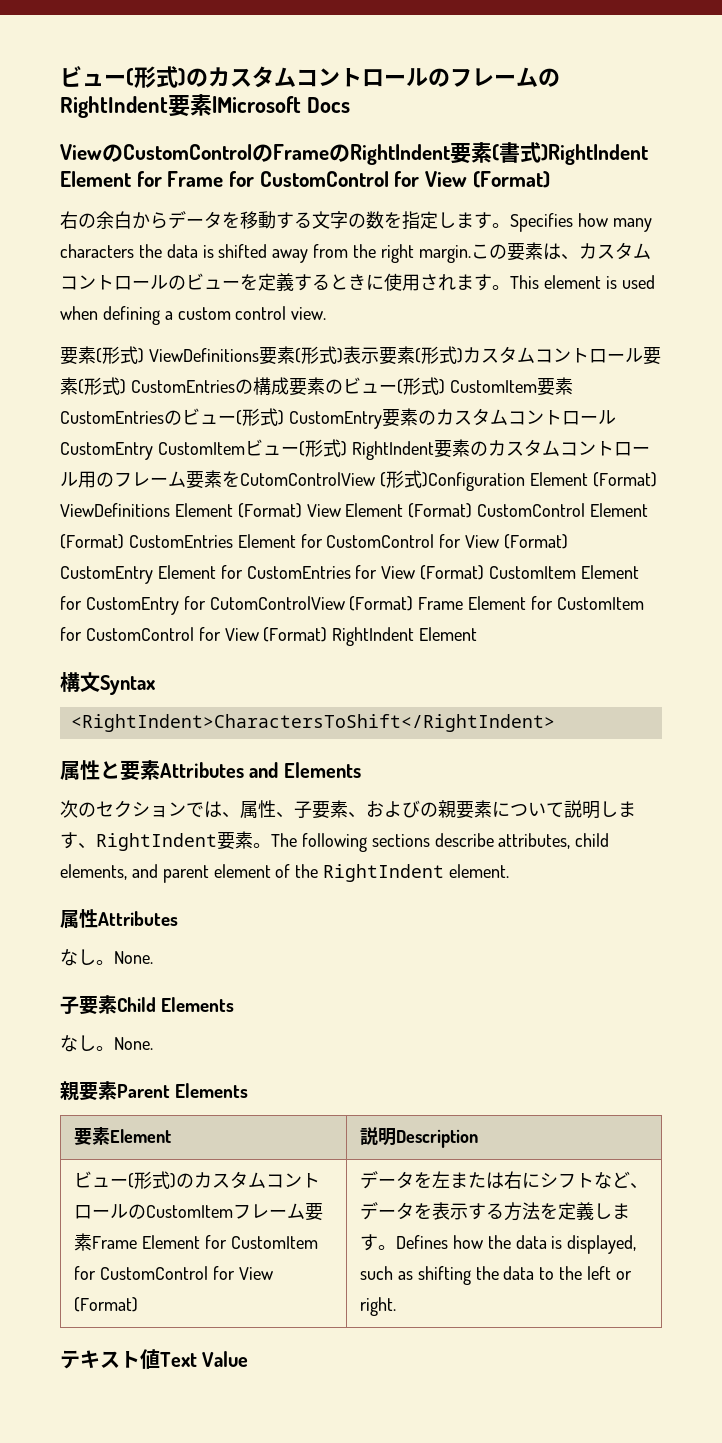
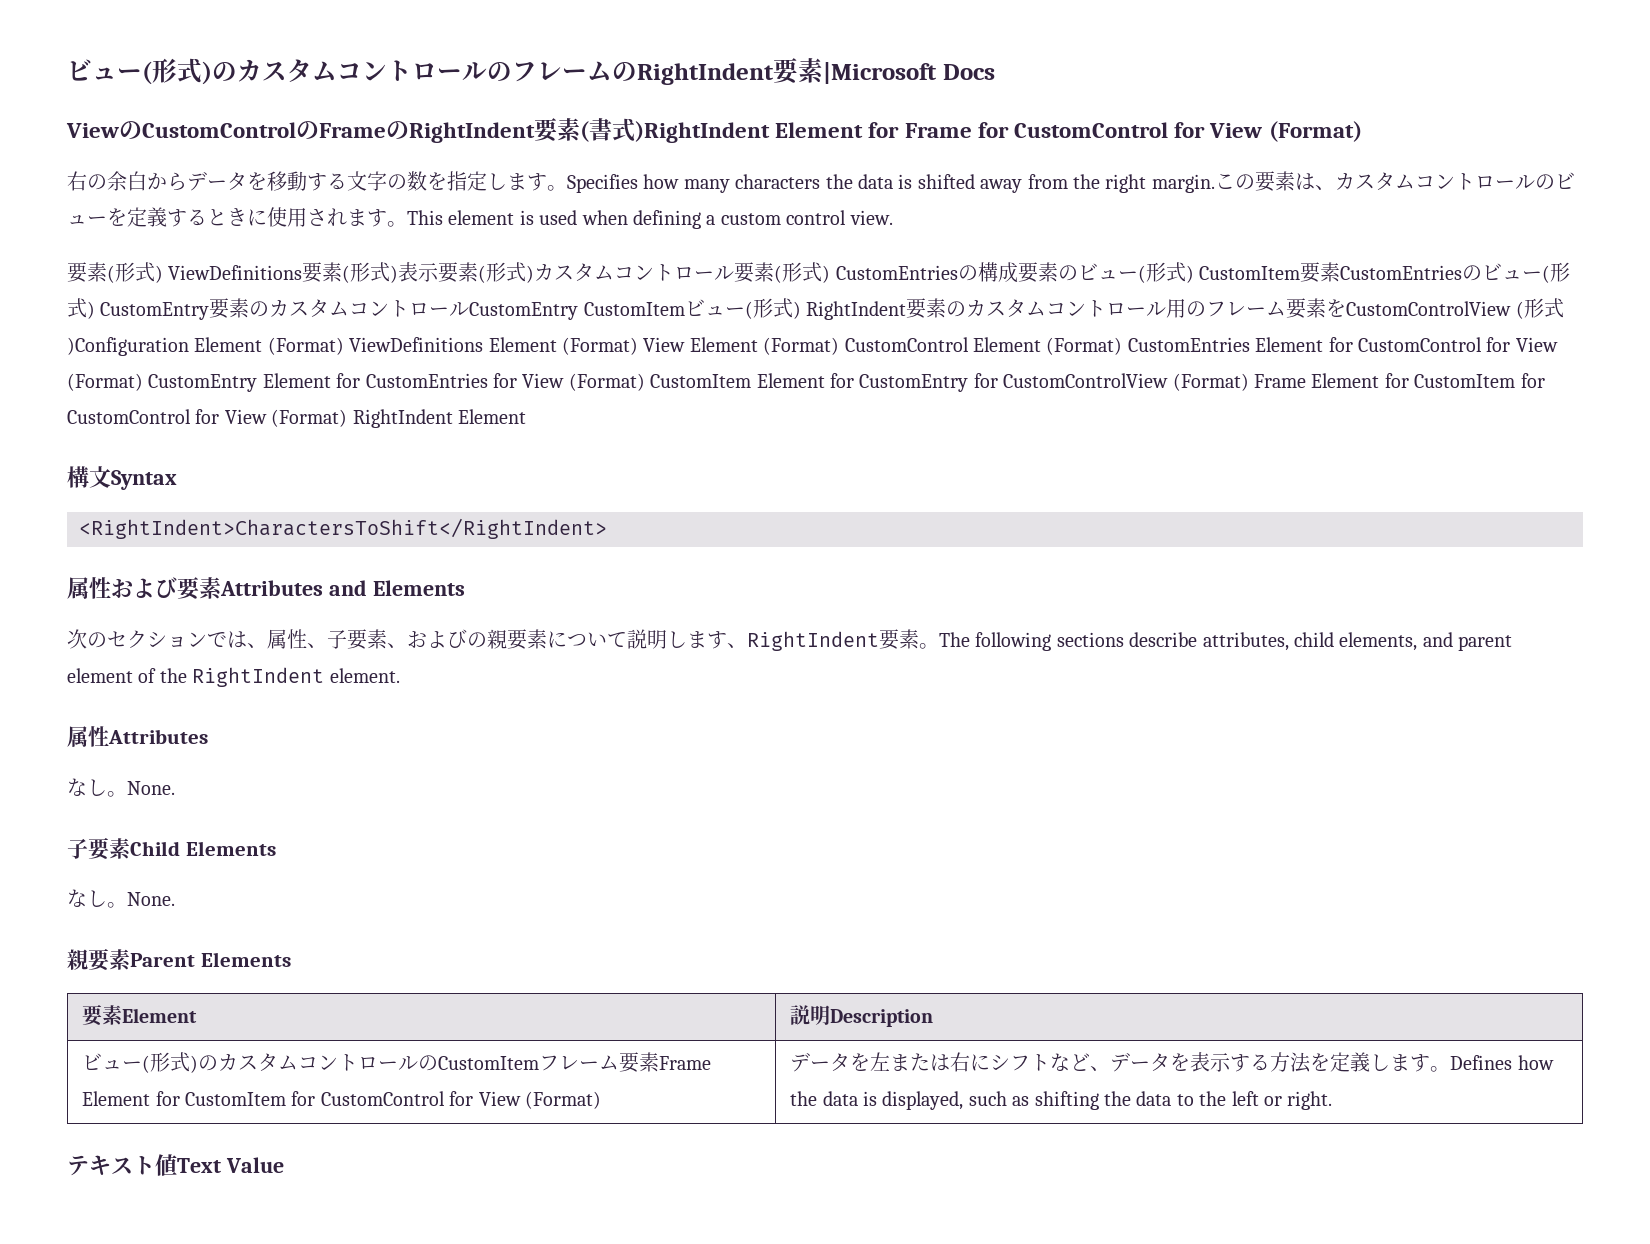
[240,472,375,486] CutomControlView -> [1346,301,1512,316] CustomControlView
[209,596,345,610] CutomControlView -> [1003,373,1169,388] CustomControlView
[100,761,120,779] と -> [111,577,177,598] および

